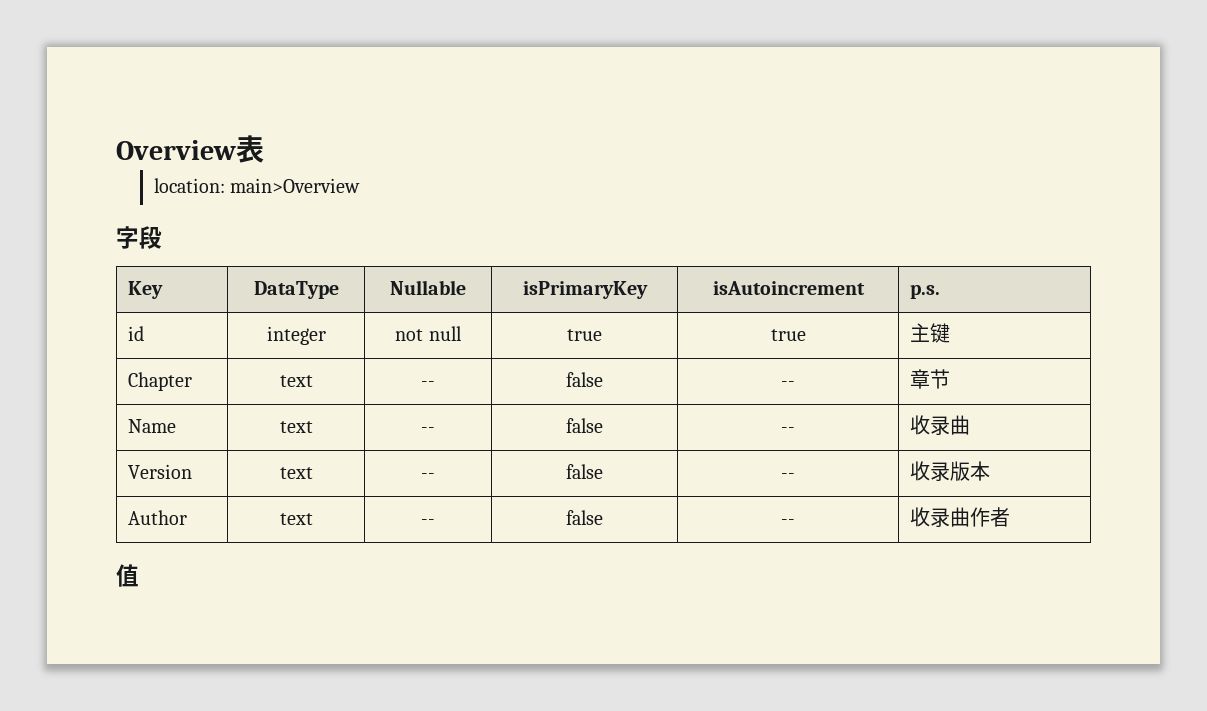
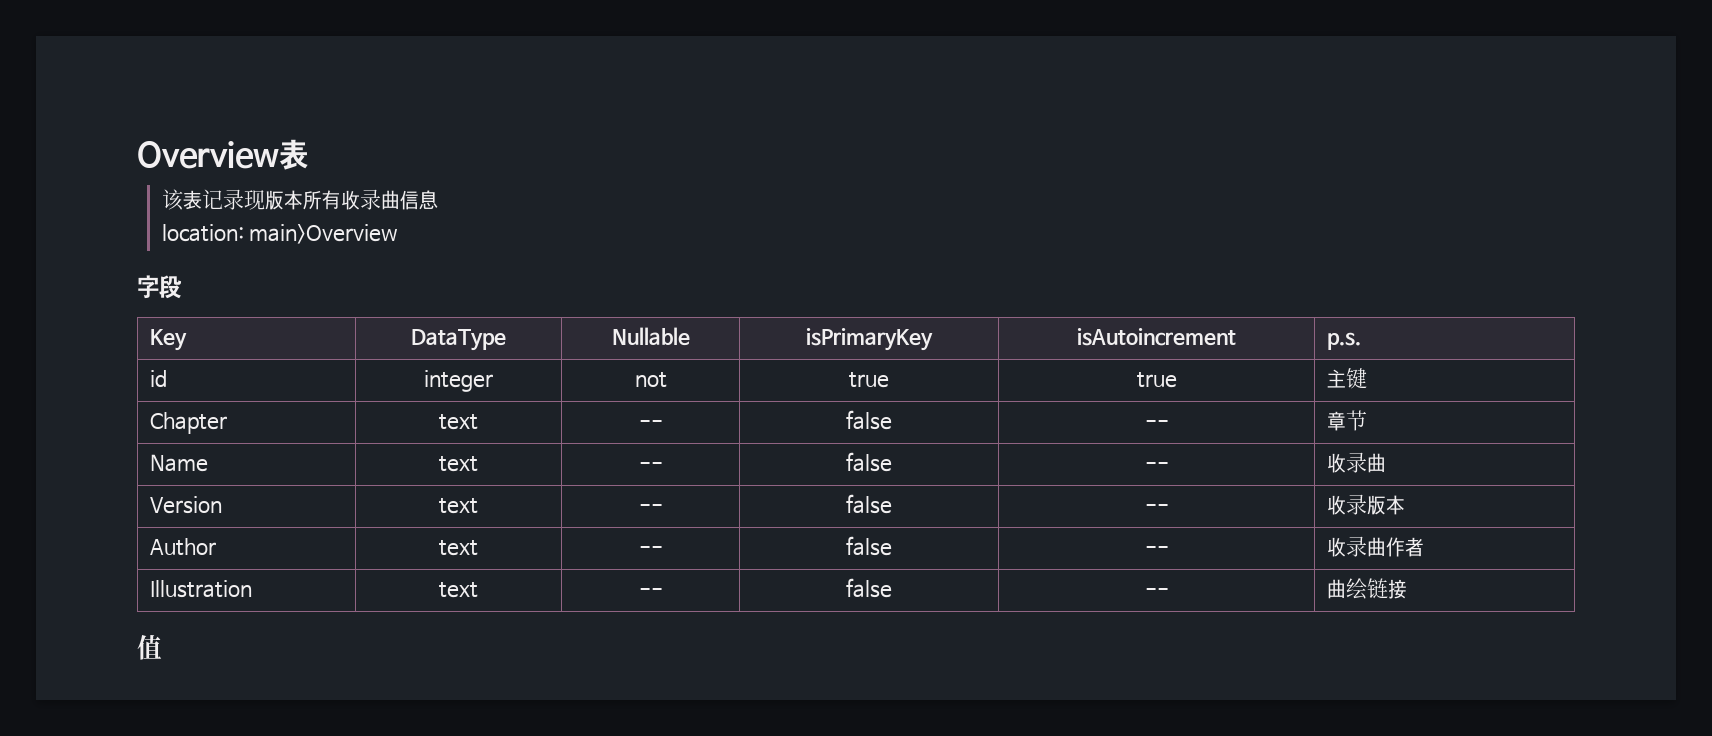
(264, 149) none -> [161,189,438,211] // 该表记录现版本所有收录曲信息
[428,326,462,341] null -> (667, 380) none
(1010, 517) none -> [149,580,252,598] [439,582,478,598] [638,588,663,596] [846,578,892,598] [1144,588,1169,596] [1326,578,1407,600] // Illustration | text | -- | false | -- | 曲绘链接

